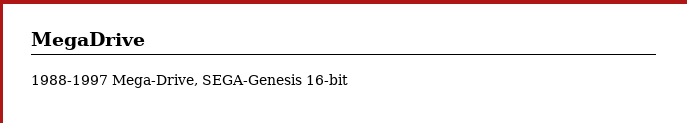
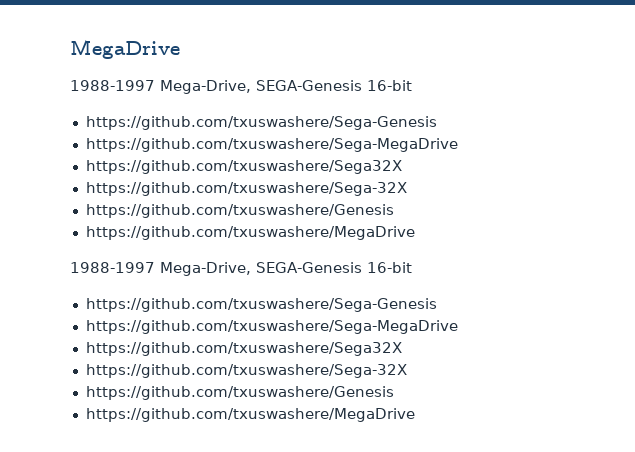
(348, 79) none -> [85,116,437,130] [85,138,458,152] [85,160,402,174] [85,182,407,196] [85,204,394,218] [85,226,415,240] [70,262,412,276] [85,298,437,312] [85,320,458,334] [85,342,402,356] [85,364,407,378] [85,386,394,400] [85,408,415,422] // https://github.com/txuswashere/Sega-Genesis // https://github.com/txuswashere/Sega-MegaDrive // https://github.com/txuswashere/Sega32X // https://github.com/txuswashere/Sega-32X // https://github.com/txuswashere/Genesis // https://github.com/txuswashere/MegaDrive // 1988-1997 Mega-Drive, SEGA-Genesis 16-bit // https://github.com/txuswashere/Sega-Genesis // https://github.com/txuswashere/Sega-MegaDrive // https://github.com/txuswashere/Sega32X // https://github.com/txuswashere/Sega-32X // https://github.com/txuswashere/Genesis // https://github.com/txuswashere/MegaDrive

